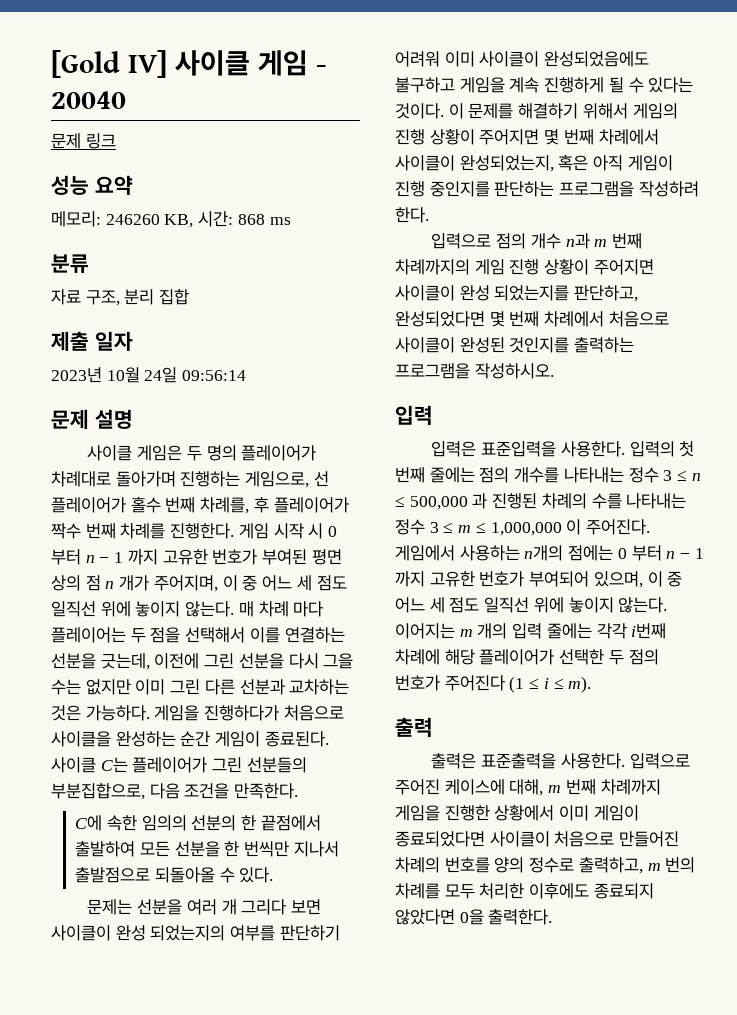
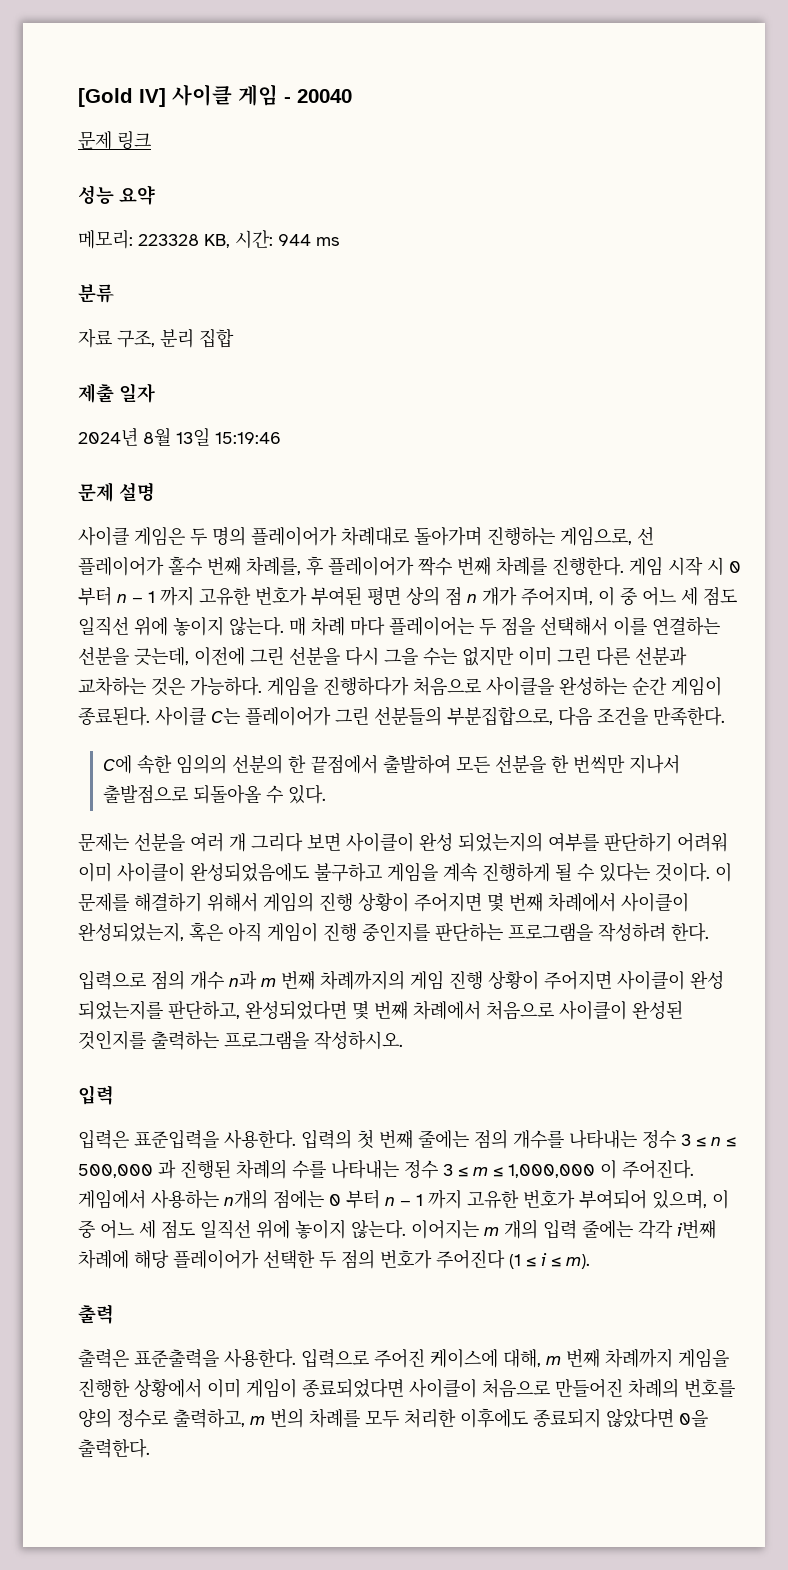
[105,214,160,225] 246260 -> [138,234,199,246] 223328
[237,214,265,225] 868 -> [278,234,311,246] 944
[51,367,247,383] 2023년 10월 24일 09:56:14 -> [78,427,281,446] 2024년 8월 13일 15:19:46

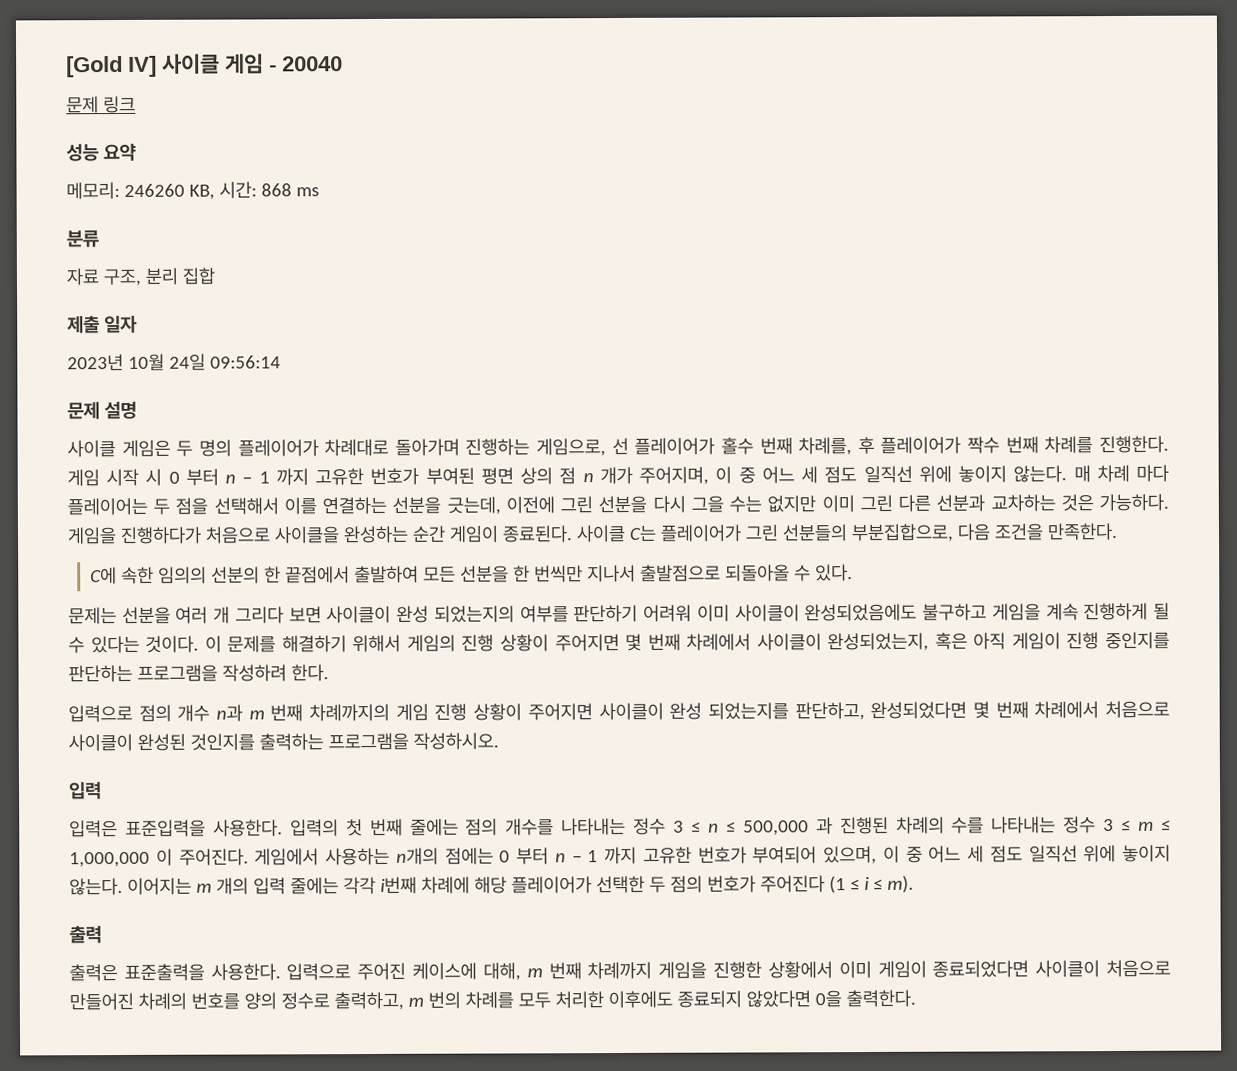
[138,234,199,246] 223328 -> [123,183,185,197] 246260
[278,234,311,246] 944 -> [260,183,292,197] 868
[78,427,281,446] 2024년 8월 13일 15:19:46 -> [67,353,281,372] 2023년 10월 24일 09:56:14

